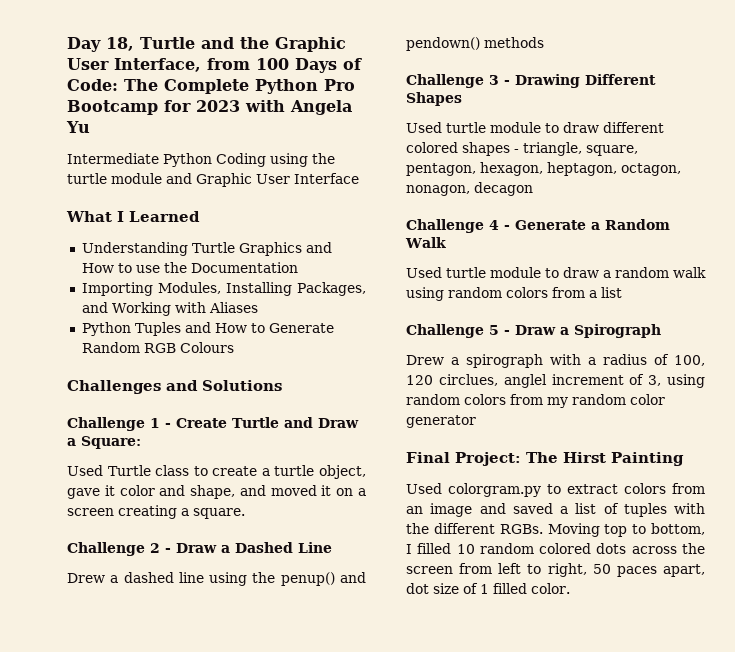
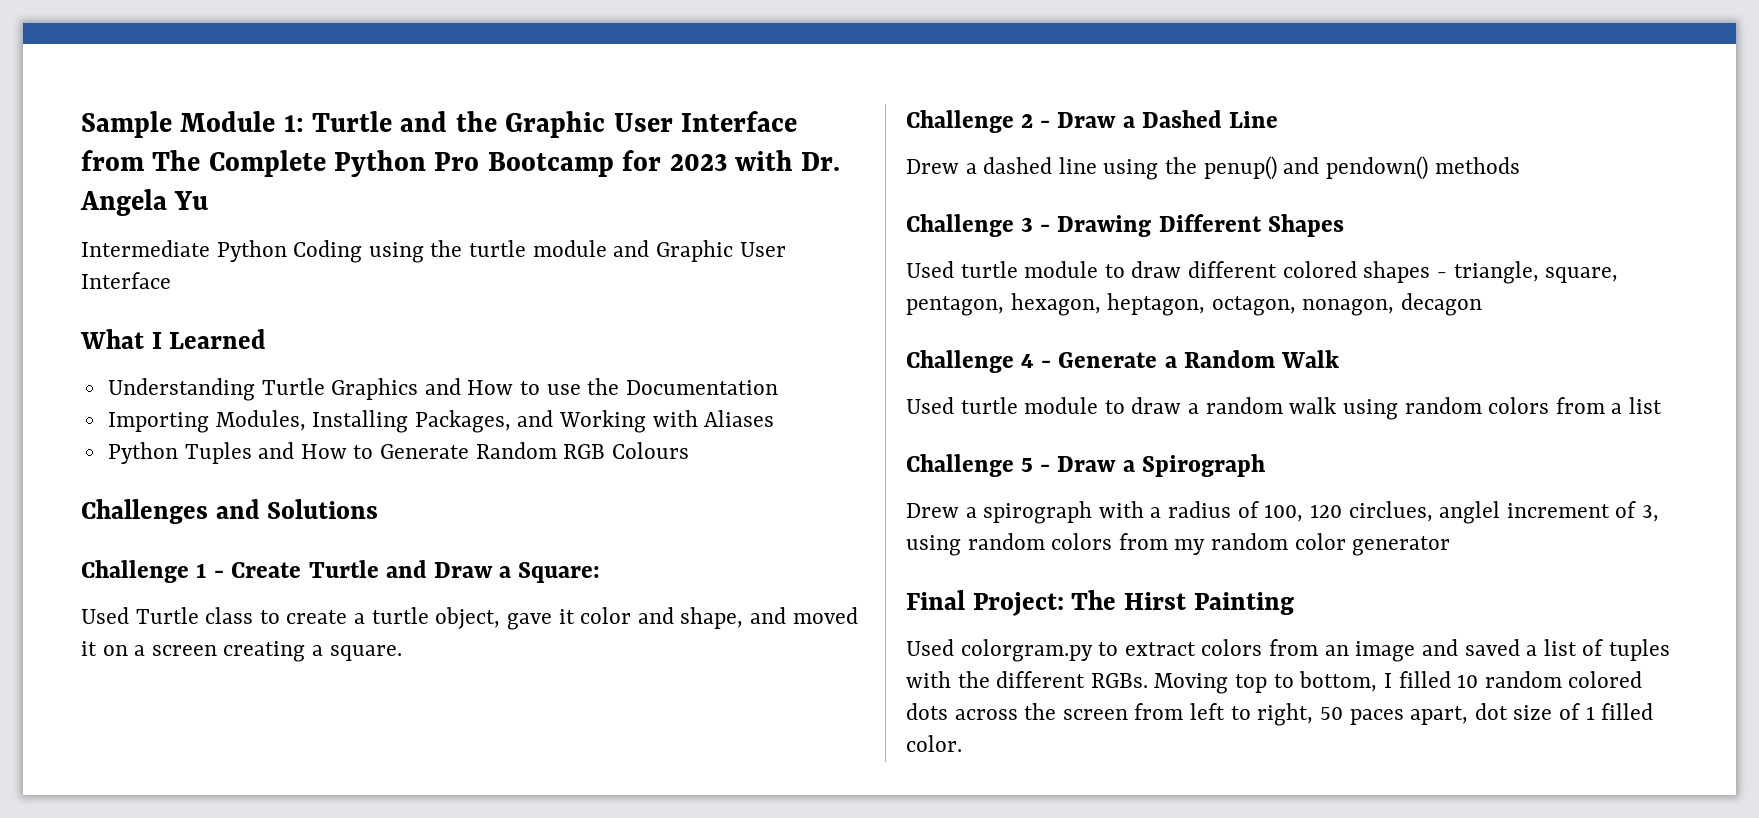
[67,37,134,52] Day 18, -> [81,111,304,138] Sample Module 1:
[114,58,362,73] [67,79,118,91] Interface, from 100 Days of Code: -> [680,111,797,132] [81,150,144,171] Interface from
(285, 106) none -> [801,152,841,171] Dr.

